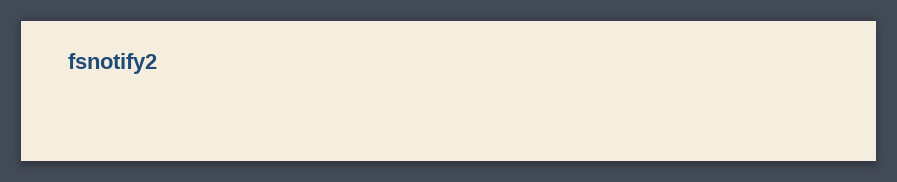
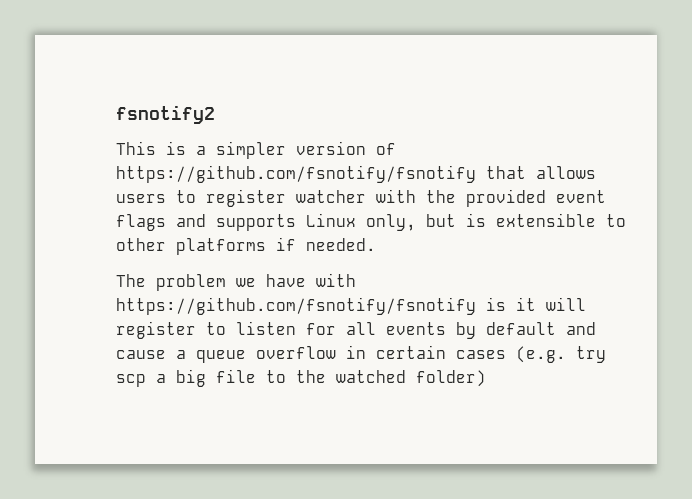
(157, 63) none -> [116,141,396,159] [116,165,596,183] [116,189,606,207] [116,213,626,231] [116,237,376,255] [116,273,356,291] [116,297,586,315] [116,321,596,339] [116,345,606,363] [116,369,486,387] // This is a simpler version of https://github.com/fsnotify/fsnotify that allows users to register watcher with the provided event flags and supports Linux only, but is extensible to other platforms if needed. // The problem we have with https://github.com/fsnotify/fsnotify is it will register to listen for all events by default and cause a queue overflow in certain cases (e.g. try scp a big file to the watched folder)

